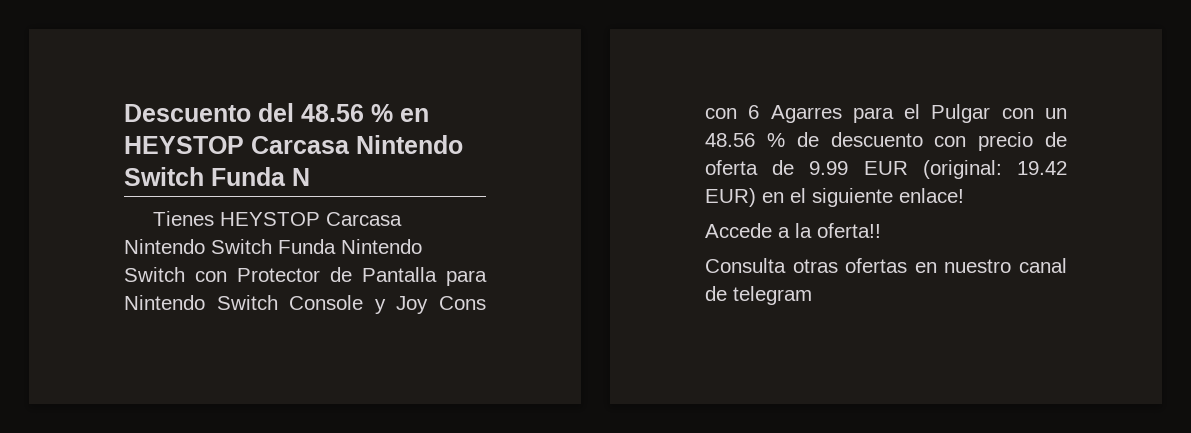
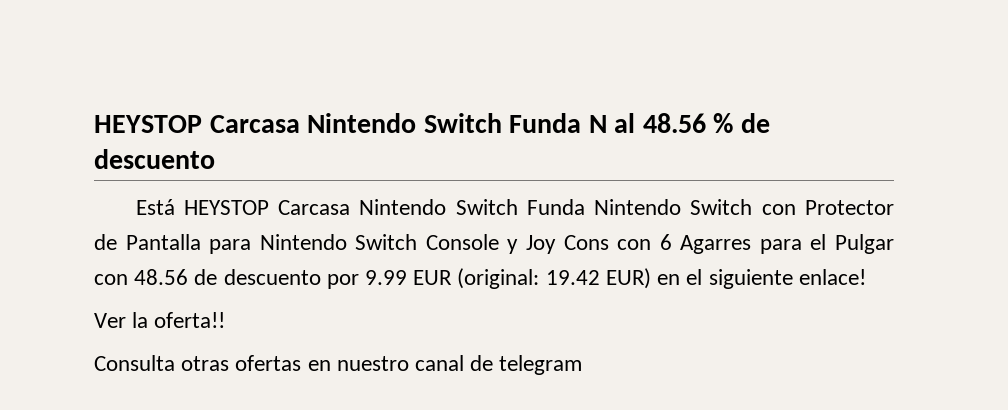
[124,103,429,122] Descuento del 48.56 % en -> (94, 124) none
[153,211,215,226] // Tienes -> [614,113,771,133] [94,149,215,169] [135,199,175,215] al 48.56 % de descuento // Está
[1045,108,1067,119] [705,132,1067,151] [705,160,795,175] un 48.56 % de descuento con precio de oferta de -> [134,269,359,289] 48.56 de descuento por
[705,223,790,238] Accede a -> [94,313,126,328] Ver

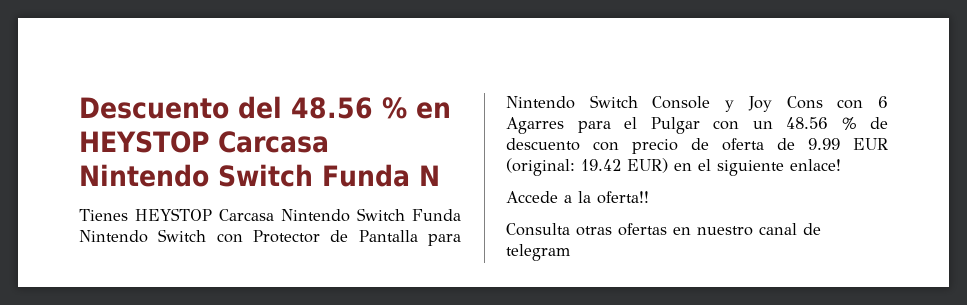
(94, 124) none -> [79,96,451,119] Descuento del 48.56 % en
[614,113,771,133] [94,149,215,169] [135,199,175,215] al 48.56 % de descuento // Está -> [79,209,128,221] // Tienes
[134,269,359,289] 48.56 de descuento por -> [752,117,888,130] [506,138,795,154] un 48.56 % de descuento con precio de oferta de
[94,313,126,328] Ver -> [506,191,572,203] Accede a

